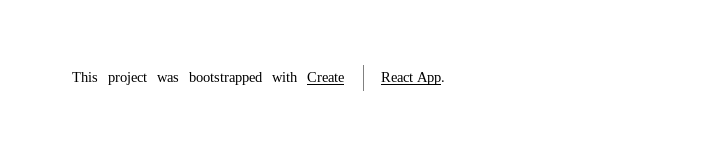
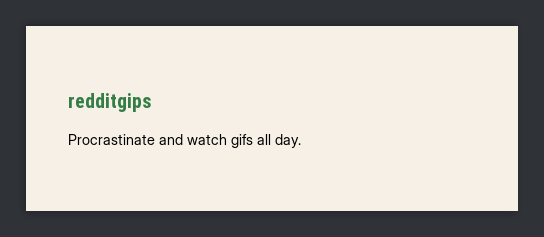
[72,72,445,85] This project was bootstrapped with Create React App. -> [68,93,152,112] [68,134,301,148] redditgips // Procrastinate and watch gifs all day.

